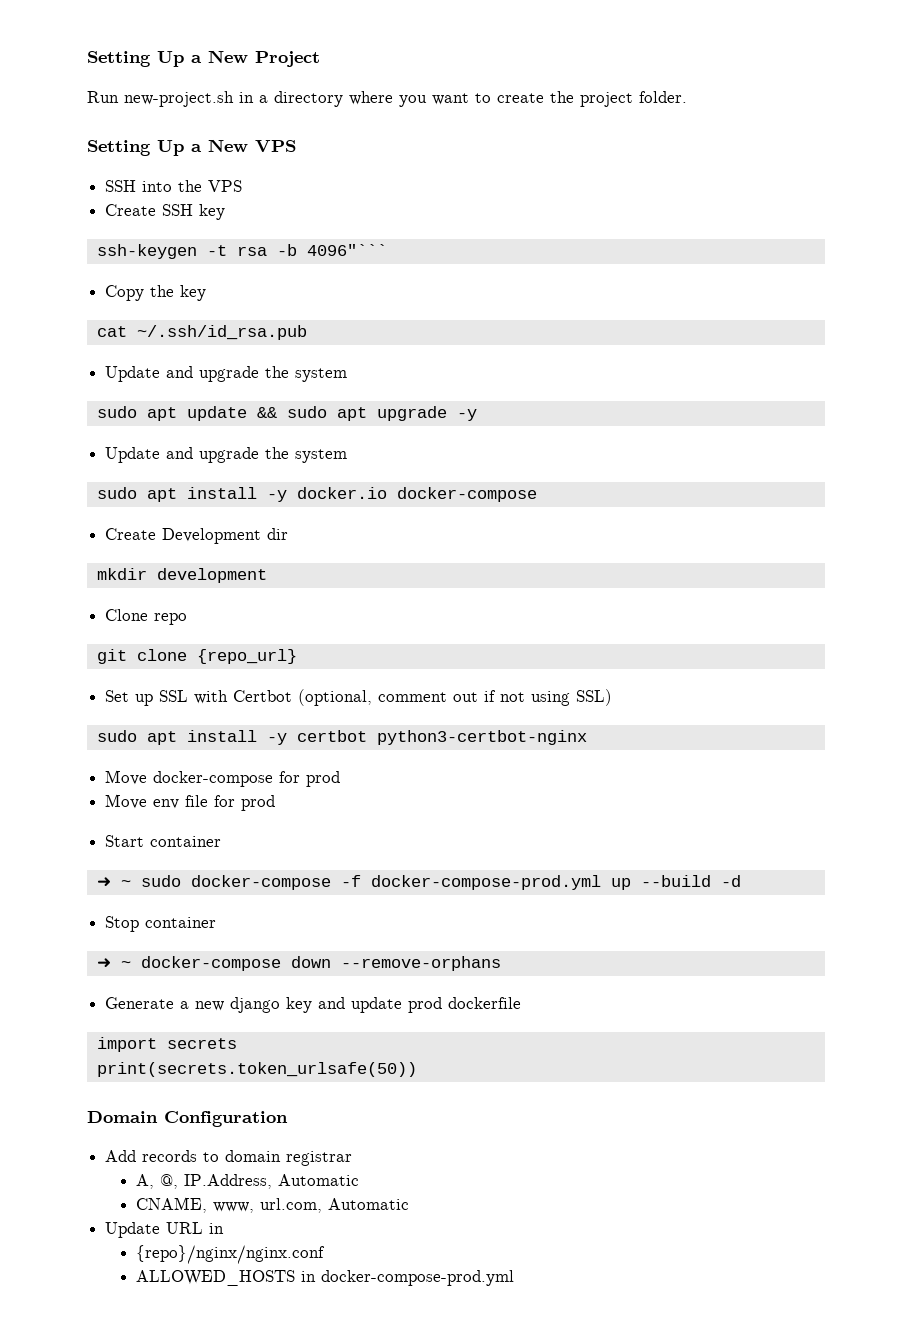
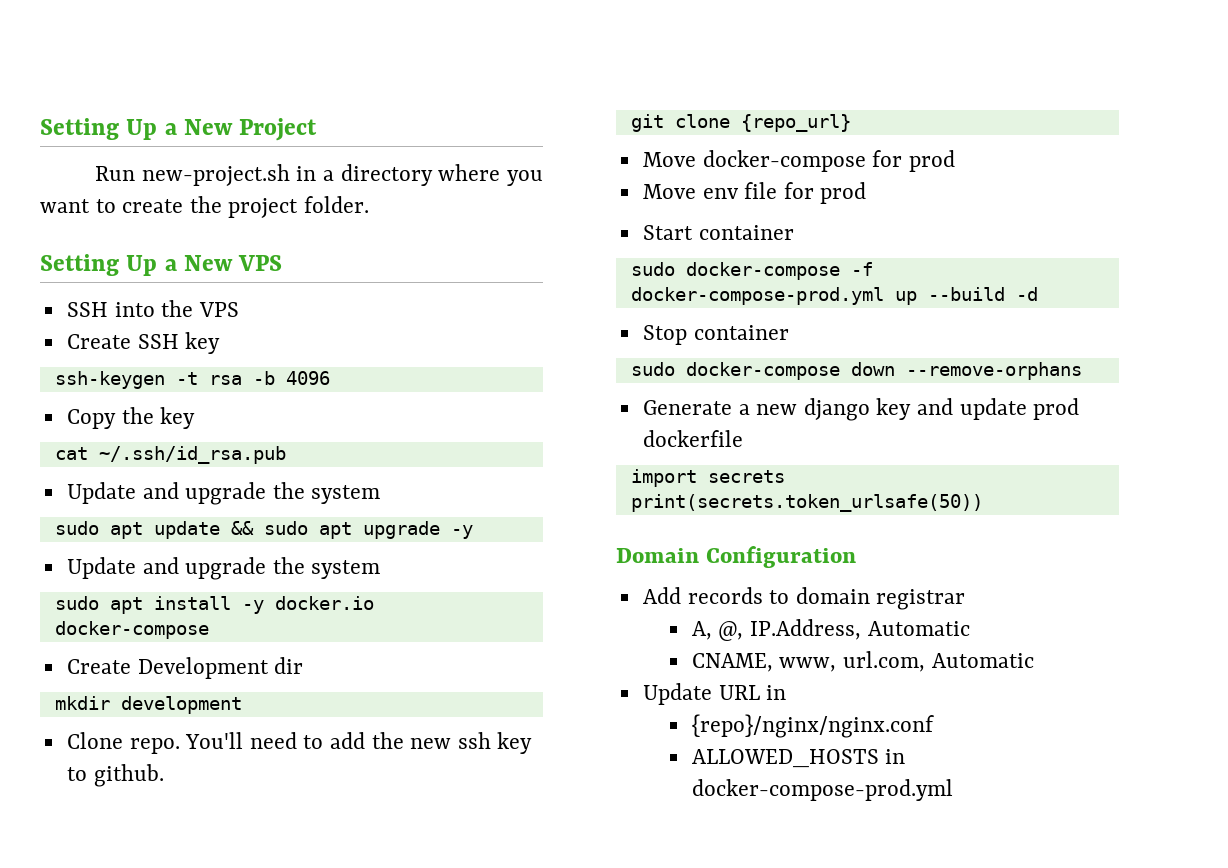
[306,244,387,256] 4096"``` -> [285,371,330,385] 4096
[154,613,188,625] [96,649,297,664] [105,689,613,706] [96,730,587,745] repo // git clone {repo_url} // Set up SSL with Certbot (optional, comment out if not using SSL) // sudo apt install -y certbot python3-certbot-nginx -> [129,732,533,754] [66,764,164,787] [630,114,851,132] repo. You'll need to add the new ssh key to github. // git clone {repo_url}
[96,877,131,887] ➜ ~ -> (794, 232) none
[96,958,131,968] ➜ ~ -> [630,362,675,376] sudo

